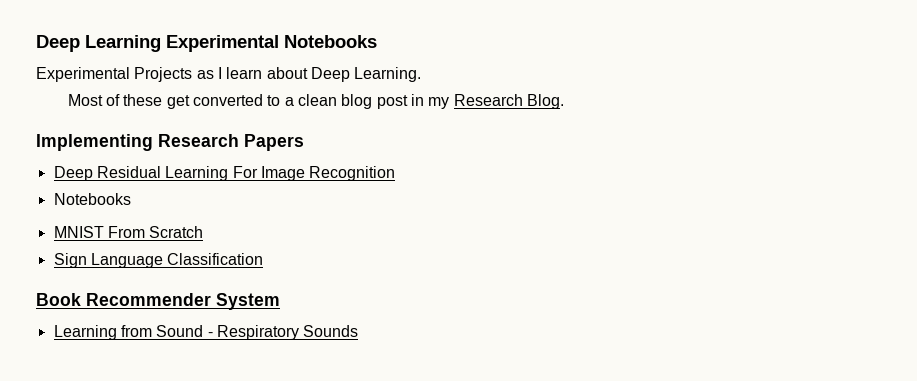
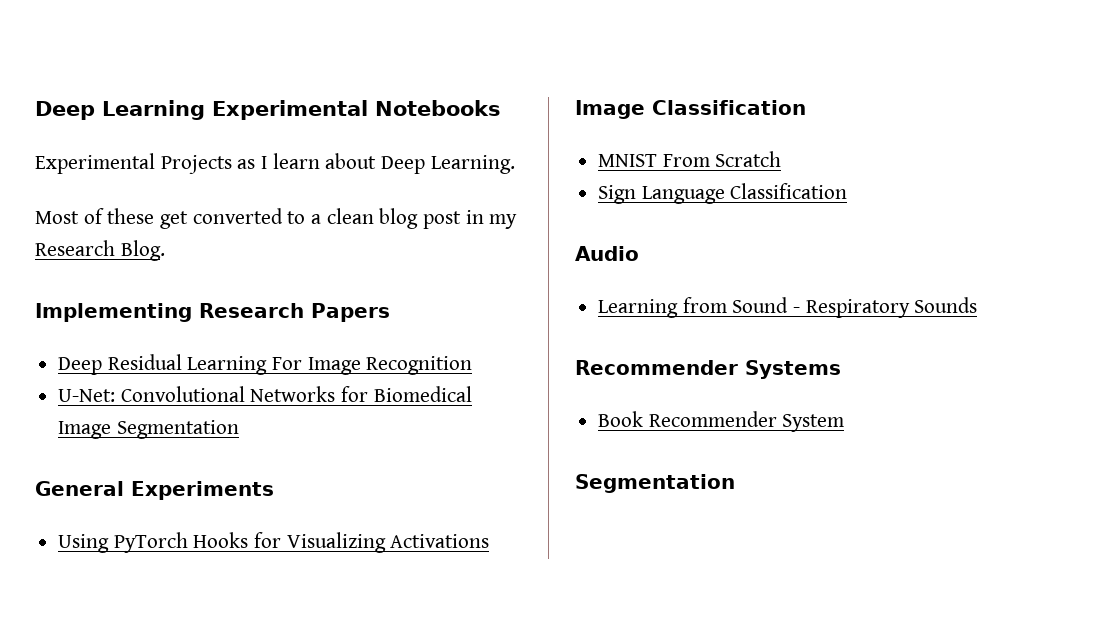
[53,193,131,205] Notebooks -> [58,386,472,402] [58,420,239,439] [35,481,274,500] [58,532,490,553] [575,100,806,119] U-Net: Convolutional Networks for Biomedical Image Segmentation // General Experiments // Using PyTorch Hooks for Visualizing Activations // Image Classification
[36,293,280,310] Book Recommender System -> [575,246,639,261] Audio
(359, 331) none -> [575,360,841,379] [598,411,845,432] [575,474,735,493] // Recommender Systems // Book Recommender System // Segmentation

